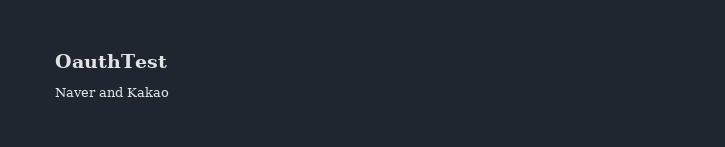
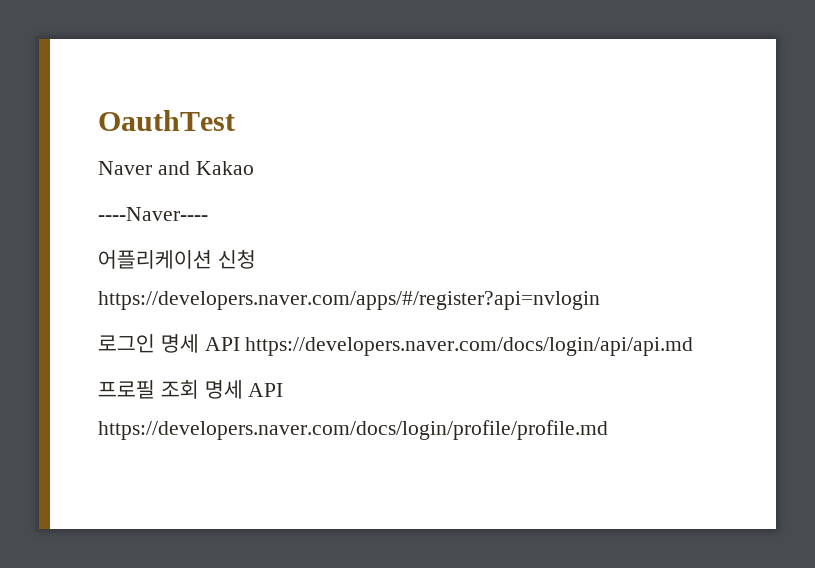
(169, 92) none -> [98,207,208,221] [98,249,256,269] [98,291,600,310] [98,334,694,356] [98,380,284,399] [98,420,608,440] // ----Naver---- // 어플리케이션 신청 https://developers.naver.com/apps/#/register?api=nvlogin // 로그인 명세 API https://developers.naver.com/docs/login/api/api.md // 프로필 조회 명세 API https://developers.naver.com/docs/login/profile/profile.md

